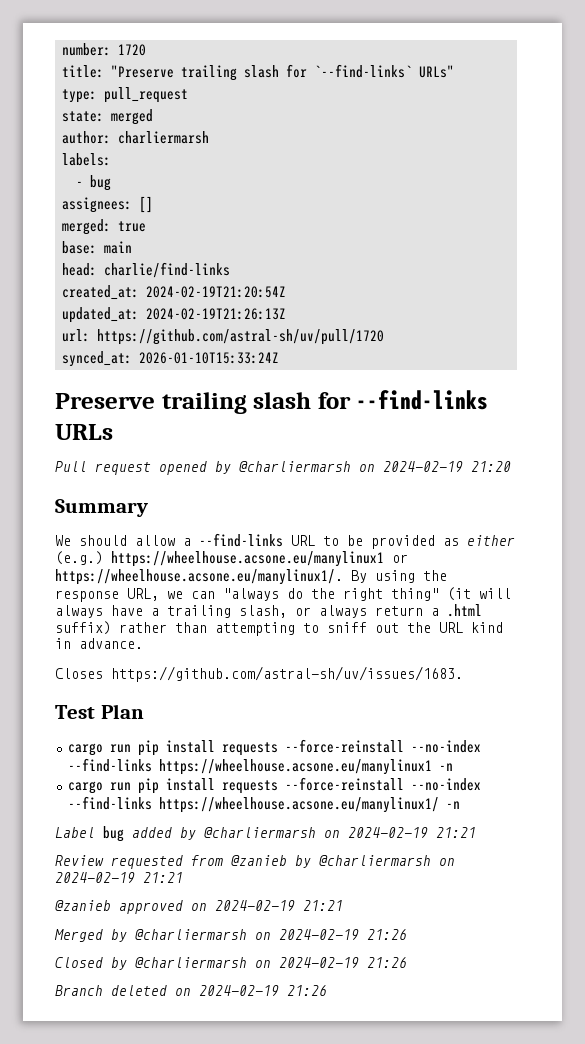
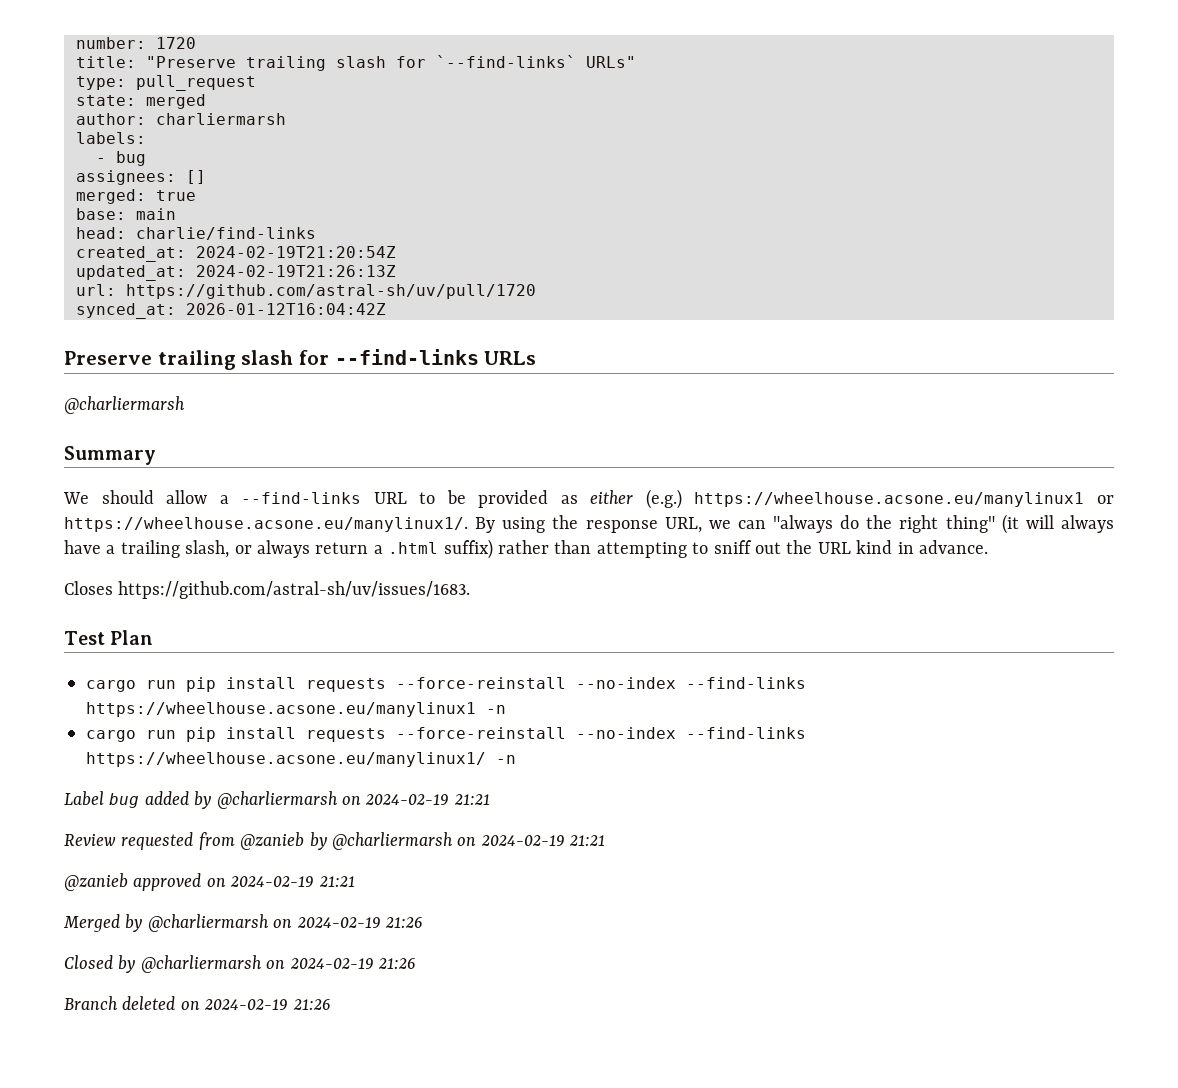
[138,352,279,364] 2026-01-10T15:33:24Z -> [186,303,386,315] 2026-01-12T16:04:42Z
[55,461,511,475] Pull request opened by @charliermarsh on 2024-02-19 21:20 -> [64,396,185,414] @charliermarsh

